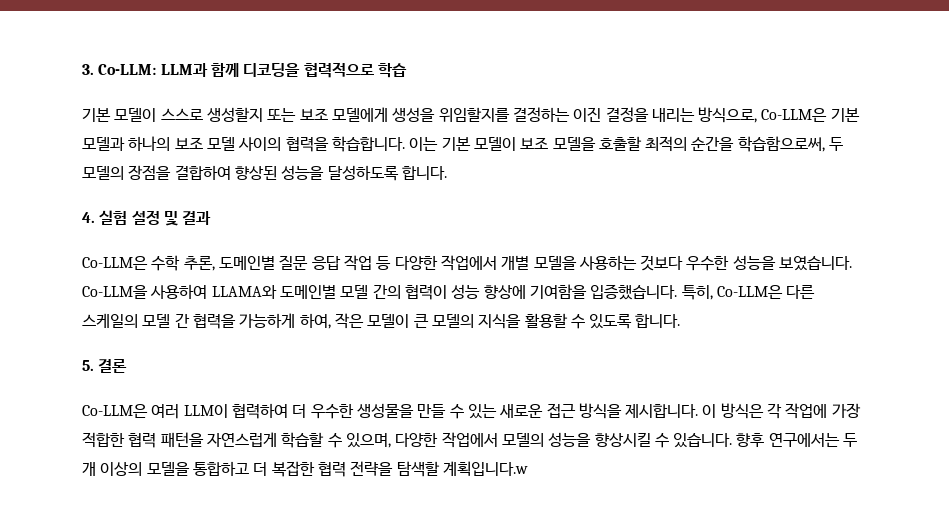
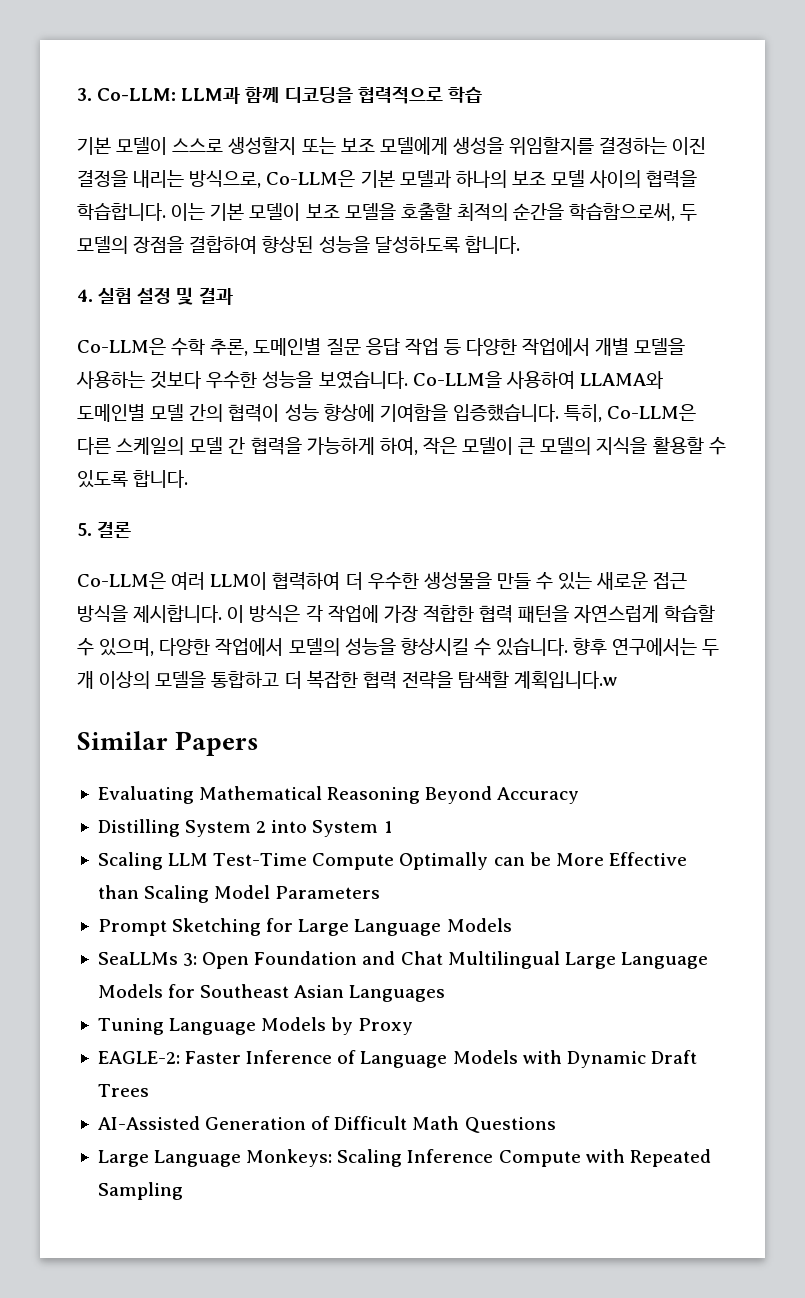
(528, 468) none -> [77,731,260,756] [97,786,580,804] [97,819,392,837] [97,852,687,870] [97,885,381,903] [97,918,512,936] [97,951,708,969] [97,984,446,1002] [97,1017,414,1035] [97,1050,697,1068] [97,1084,149,1097] [97,1116,556,1133] [97,1149,711,1167] [97,1182,183,1200] // Similar Papers // Evaluating Mathematical Reasoning Beyond Accuracy // Distilling System 2 into System 1 // Scaling LLM Test-Time Compute Optimally can be More Effective than Scaling Model Parameters // Prompt Sketching for Large Language Models // SeaLLMs 3: Open Foundation and Chat Multilingual Large Language Models for Southeast Asian Languages // Tuning Language Models by Proxy // EAGLE-2: Faster Inference of Language Models with Dynamic Draft Trees // AI-Assisted Generation of Difficult Math Questions // Large Language Monkeys: Scaling Inference Compute with Repeated Sampling

